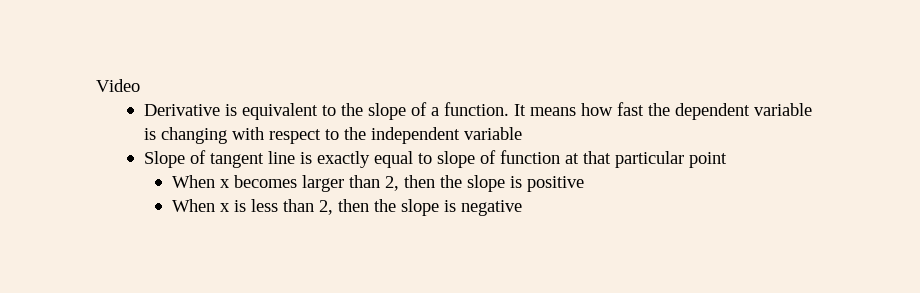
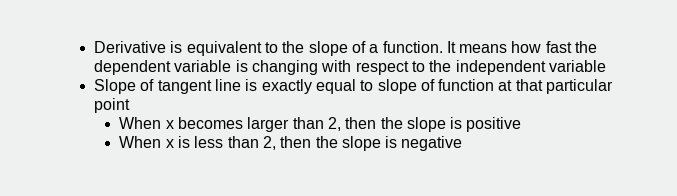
[96,79,140,92] Video // -> (93, 47) none

